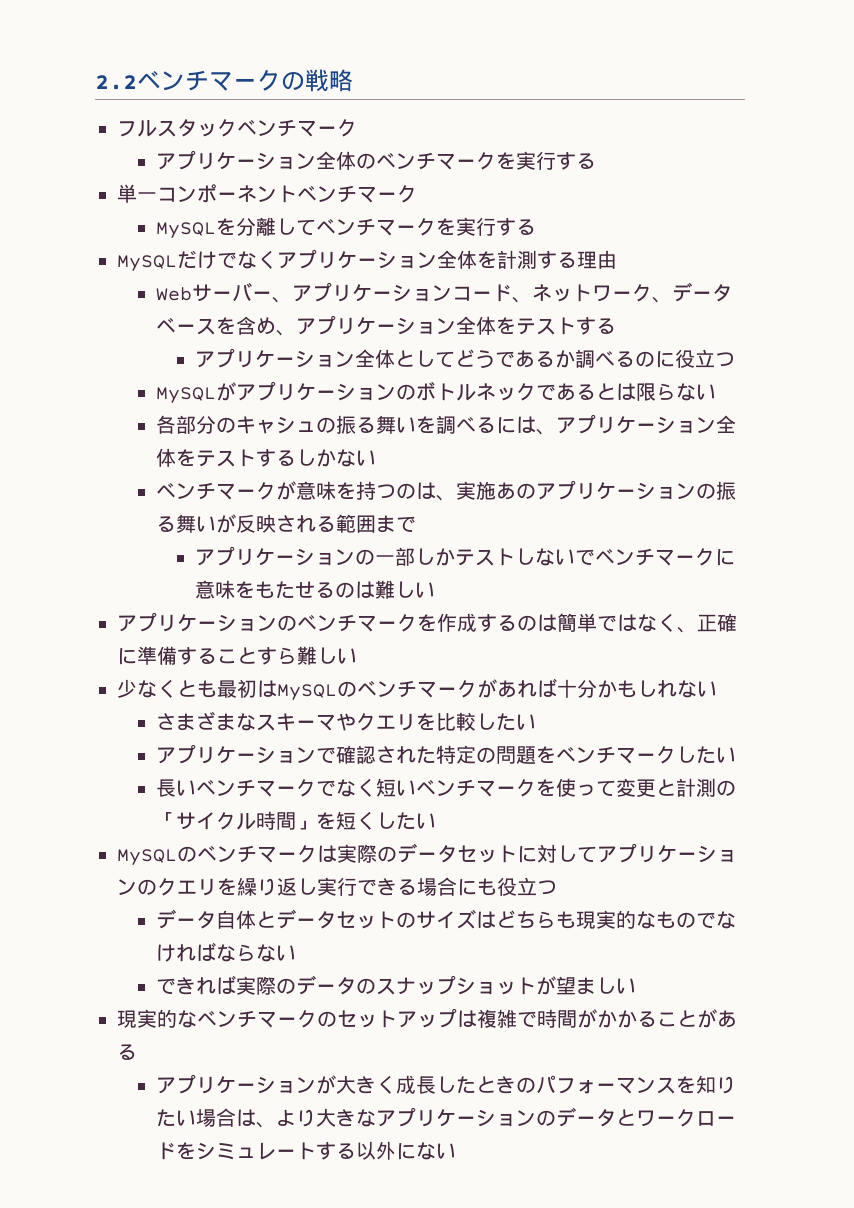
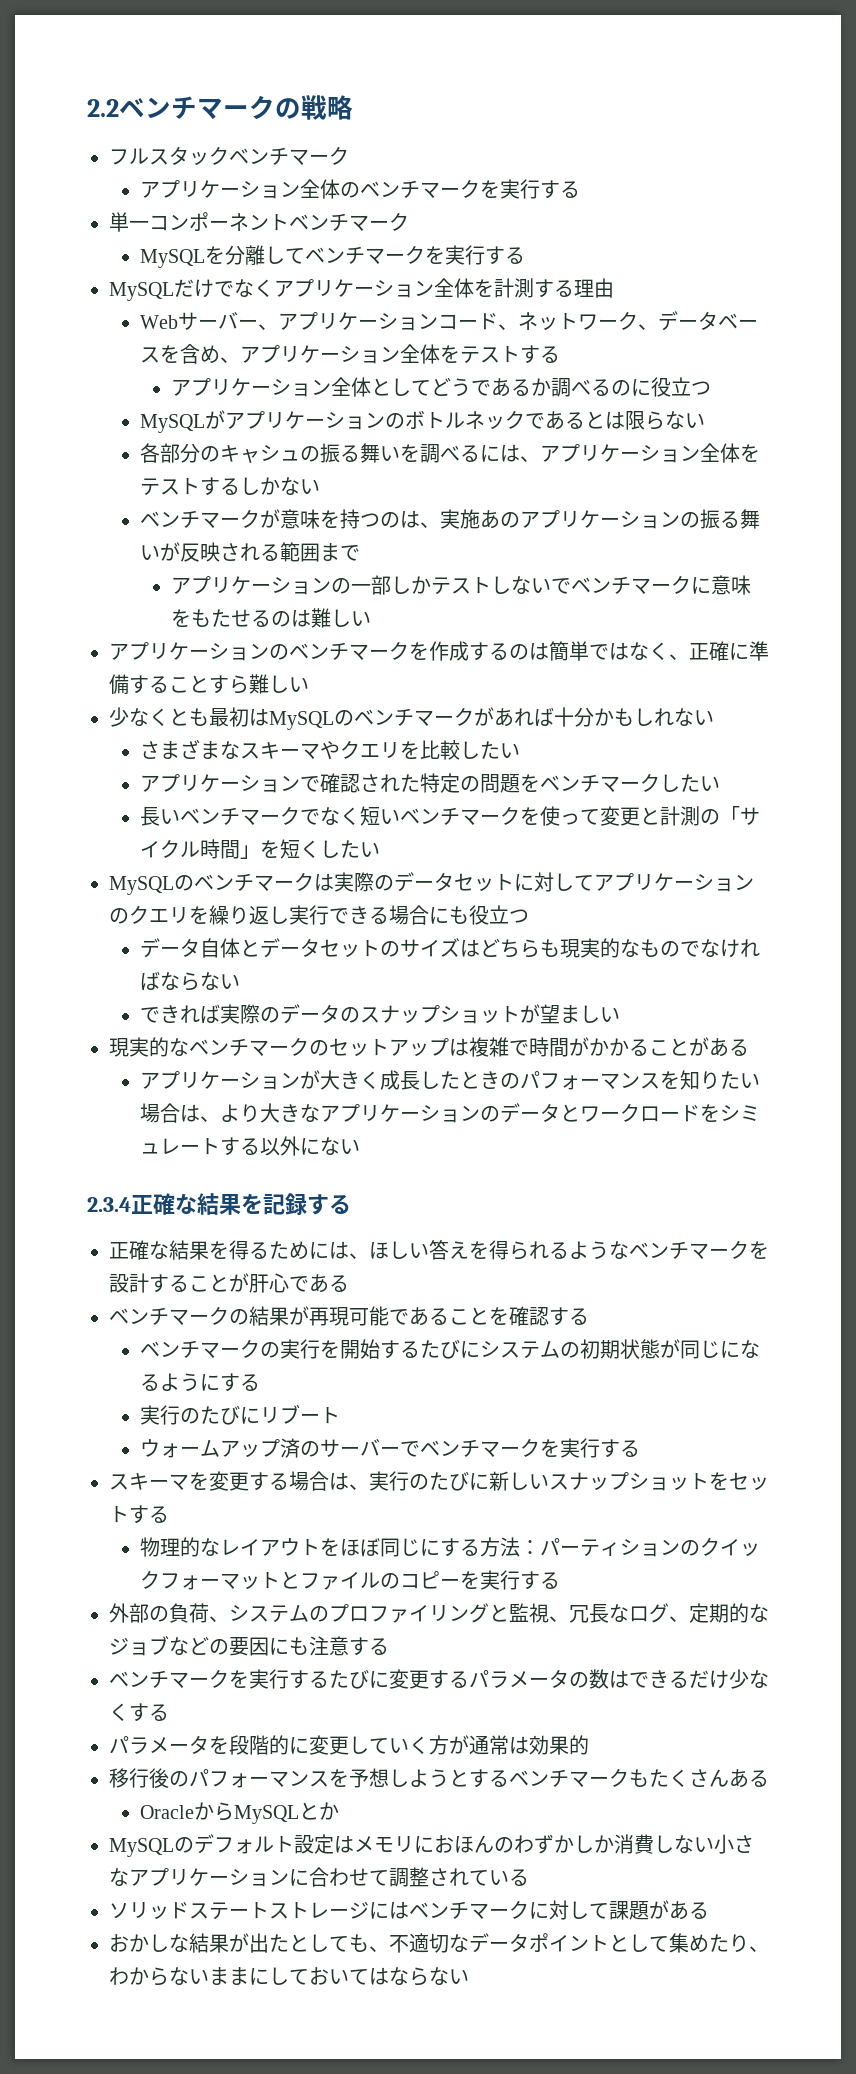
(457, 1151) none -> [87,1193,351,1215] [109,1240,769,1260] [109,1273,349,1293] [109,1306,589,1326] [140,1339,761,1359] [140,1373,261,1392] [140,1404,341,1425] [140,1438,641,1458] [109,1471,769,1491] [109,1505,169,1524] [140,1537,761,1557] [140,1570,561,1590] [109,1603,769,1623] [109,1635,389,1656] [109,1669,769,1689] [109,1703,169,1722] [109,1735,589,1755] [109,1768,769,1788] [140,1802,340,1824] [109,1834,754,1857] [109,1867,529,1887] [109,1900,709,1920] [109,1933,769,1953] [109,1967,469,1986] // 2.3.4正確な結果を記録する // 正確な結果を得るためには、ほしい答えを得られるようなベンチマークを設計することが肝心である // ベンチマークの結果が再現可能であることを確認する // ベンチマークの実行を開始するたびにシステムの初期状態が同じになるようにする // 実行のたびにリブート // ウォームアップ済のサーバーでベンチマークを実行する // スキーマを変更する場合は、実行のたびに新しいスナップショットをセットする // 物理的なレイアウトをほぼ同じにする方法：パーティションのクイックフォーマットとファイルのコピーを実行する // 外部の負荷、システムのプロファイリングと監視、冗長なログ、定期的なジョブなどの要因にも注意する // ベンチマークを実行するたびに変更するパラメータの数はできるだけ少なくする // パラメータを段階的に変更していく方が通常は効果的 // 移行後のパフォーマンスを予想しようとするベンチマークもたくさんある // OracleからMySQLとか // MySQLのデフォルト設定はメモリにおほんのわずかしか消費しない小さなアプリケーションに合わせて調整されている // ソリッドステートストレージにはベンチマークに対して課題がある // おかしな結果が出たとしても、不適切なデータポイントとして集めたり、わからないままにしておいてはならない

